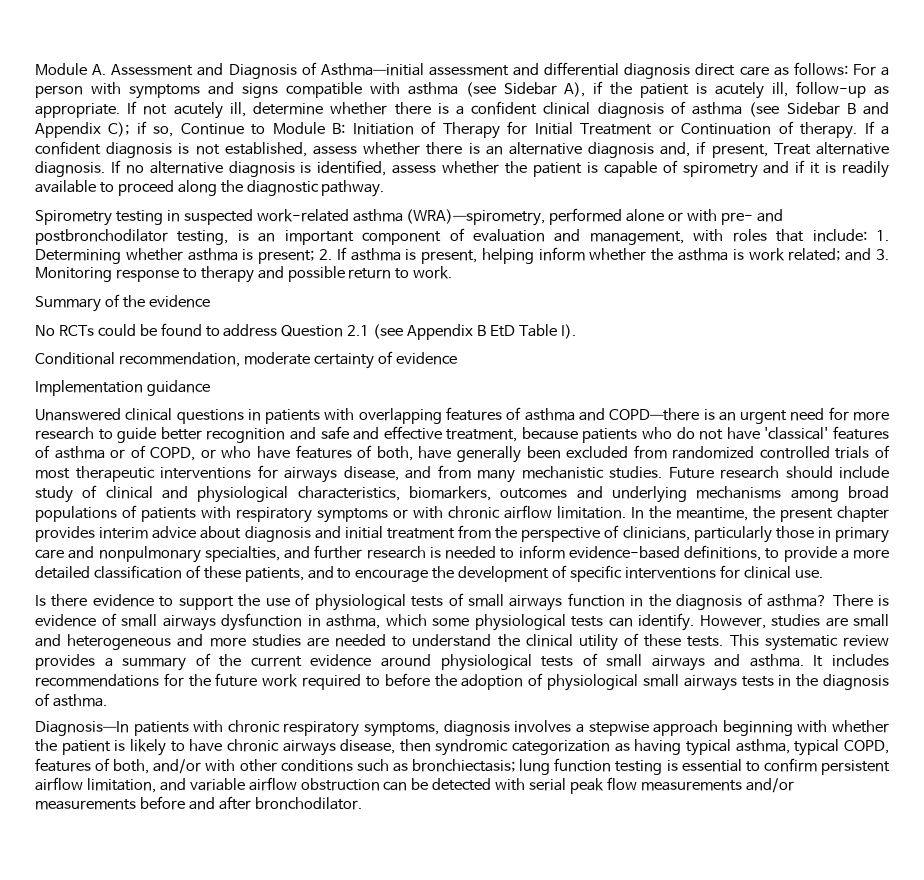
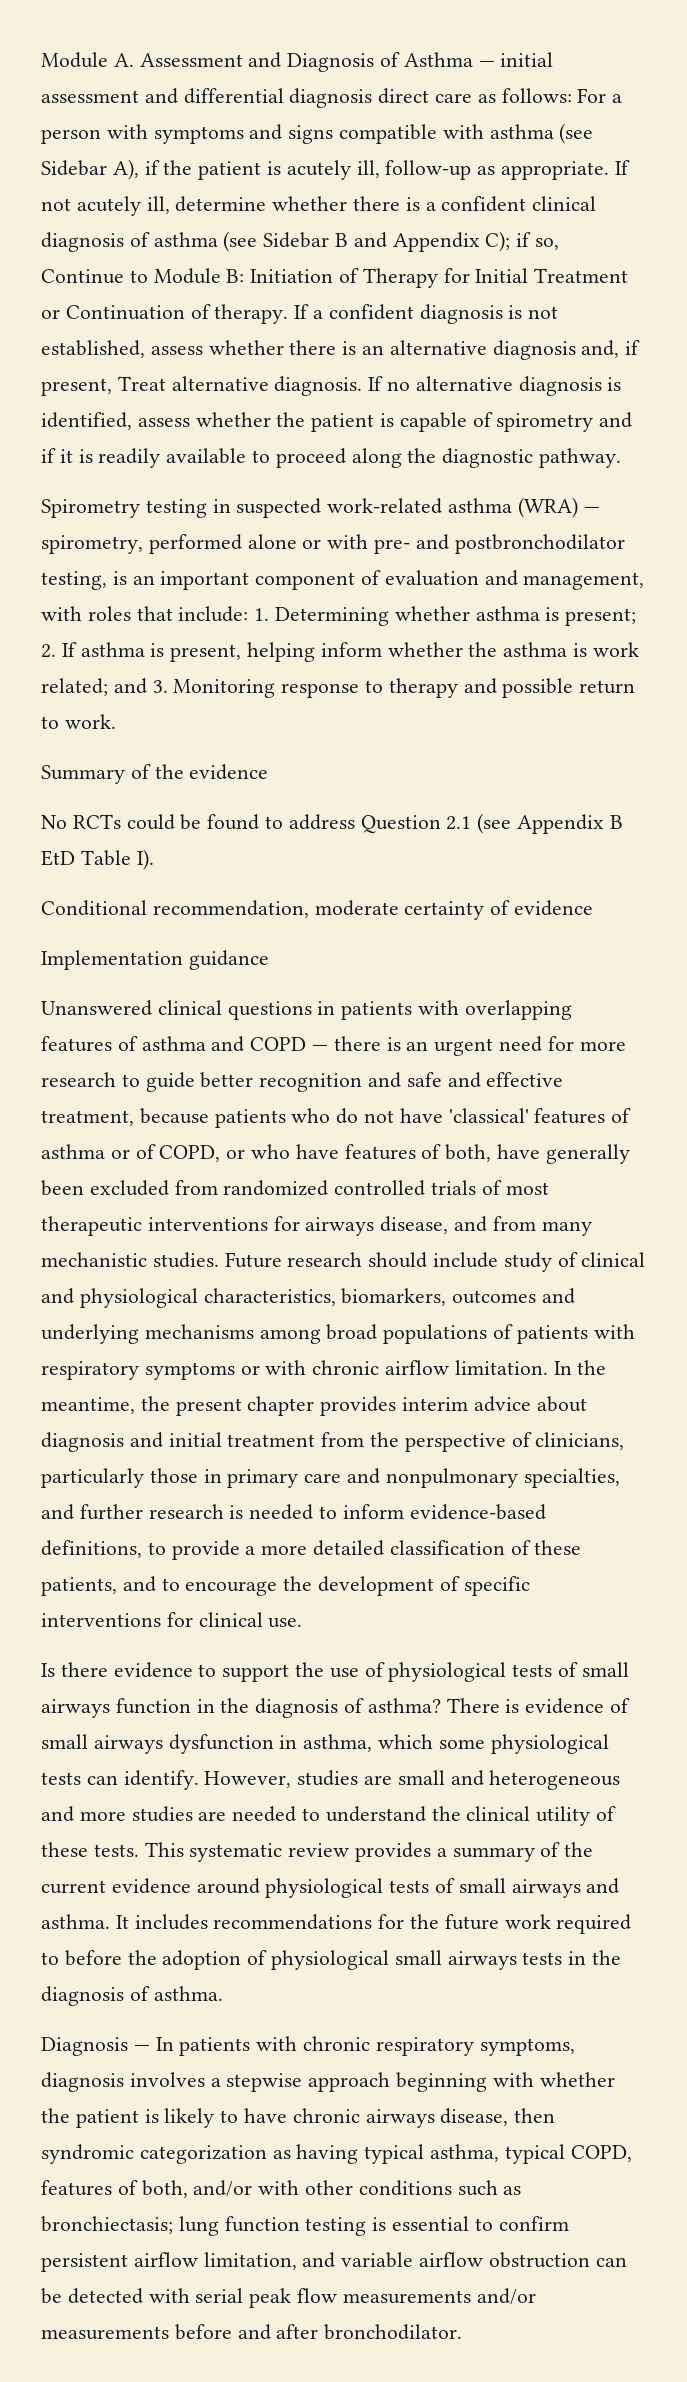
[320,63,424,76] Asthma—initial -> [403,52,554,67] Asthma — initial
[406,209,546,226] (WRA)—spirometry, -> [517,497,600,518] [41,535,143,554] (WRA) — spirometry,
[609,408,700,421] COPD—there -> [250,1036,381,1051] COPD — there
[35,721,129,736] Diagnosis—In -> [41,2037,174,2056] Diagnosis — In

